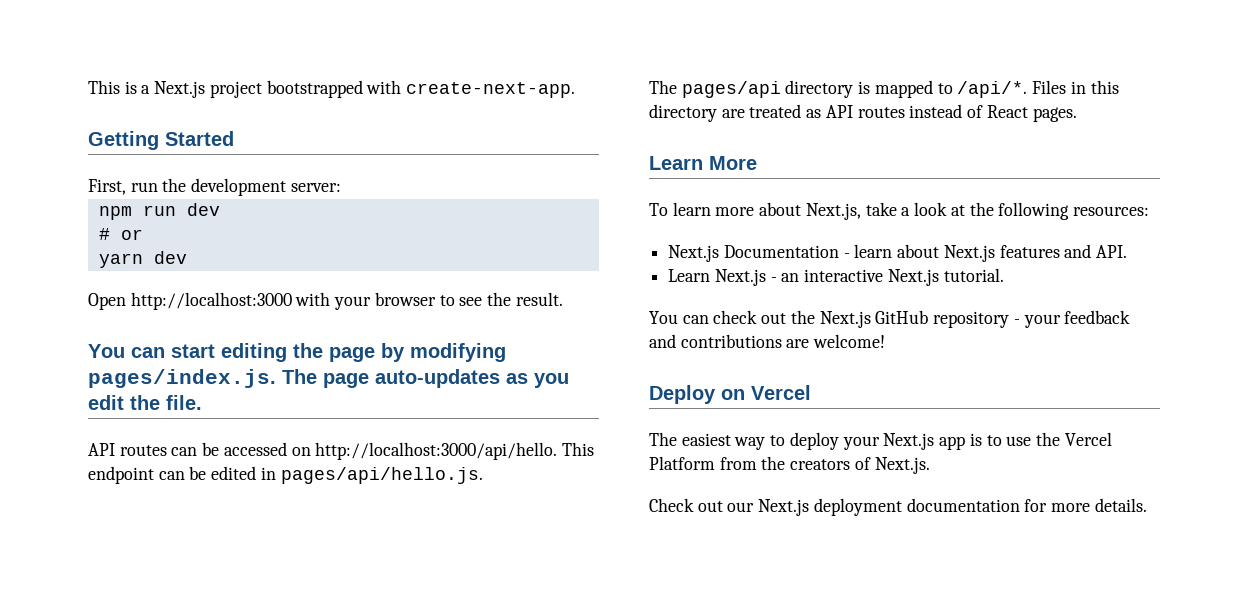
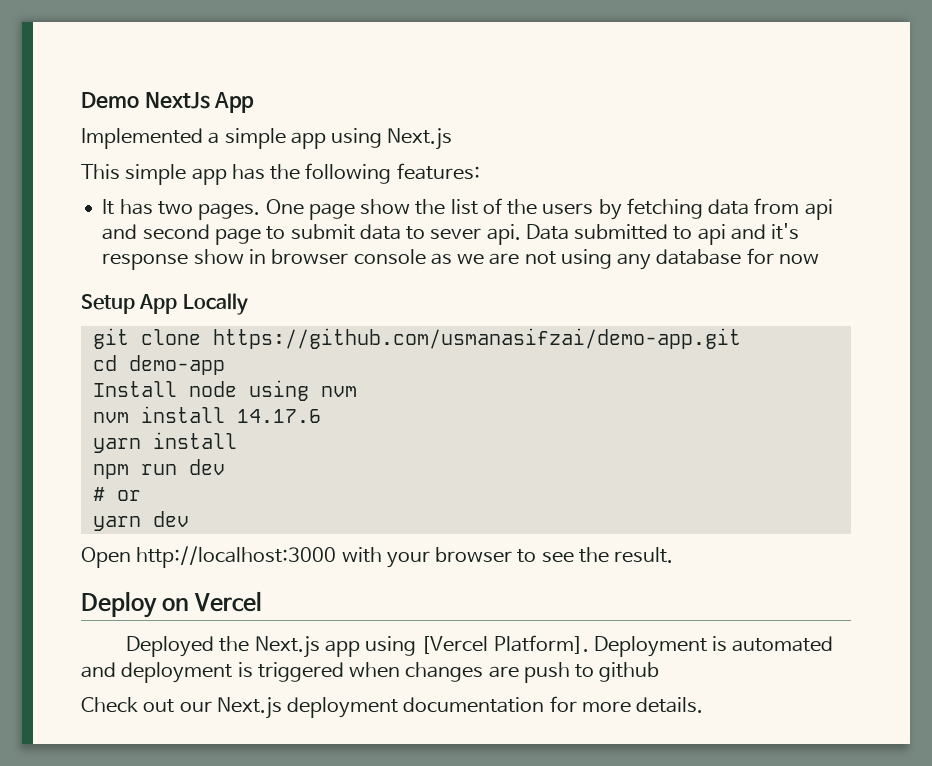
[88,80,576,98] [88,131,234,150] [88,178,341,196] This is a Next.js project bootstrapped with create-next-app. // Getting Started // First, run the development server: -> [81,92,255,113] [81,128,453,150] [81,163,480,185] [102,198,833,220] [102,223,800,245] [102,248,819,270] [81,293,248,315] [92,328,741,349] [92,355,225,375] [92,380,357,401] [92,406,321,423] [92,432,237,453] Demo NextJs App // Implemented a simple app using Next.js // This simple app has the following features: // It has two pages. One page show the list of the users by fetching data from api and second page to submit data to sever api. Data submitted to api and it's response show in browser console as we are not using any database for now // Setup App Locally // git clone https://github.com/usmanasifzai/demo-app.git // cd demo-app // Install node using nvm // nvm install 14.17.6 // yarn install
[88,343,506,362] [88,369,569,388] [88,395,202,410] [88,442,595,460] [88,466,483,484] [649,80,1119,98] [649,104,1077,122] [649,156,757,170] [649,202,1149,220] [668,244,1128,262] [668,268,1004,286] [649,310,1131,328] [649,334,886,348] [649,385,811,404] [649,432,1112,450] [649,456,930,474] You can start editing the page by modifying pages/index.js. The page auto-updates as you edit the file. // API routes can be accessed on http://localhost:3000/api/hello. This endpoint can be edited in pages/api/hello.js. // The pages/api directory is mapped to /api/*. Files in this directory are treated as API routes instead of React pages. // Learn More // To learn more about Next.js, take a look at the following resources: // Next.js Documentation - learn about Next.js features and API. // Learn Next.js - an interactive Next.js tutorial. // You can check out the Next.js GitHub repository - your feedback and contributions are welcome! // Deploy on Vercel // The easiest way to deploy your Next.js app is to use the Vercel Platform from the creators of Next.js. -> [81,591,263,618] [126,635,834,658] [81,662,660,683] Deploy on Vercel // Deployed the Next.js app using [Vercel Platform]. Deployment is automated and deployment is triggered when changes are push to github

